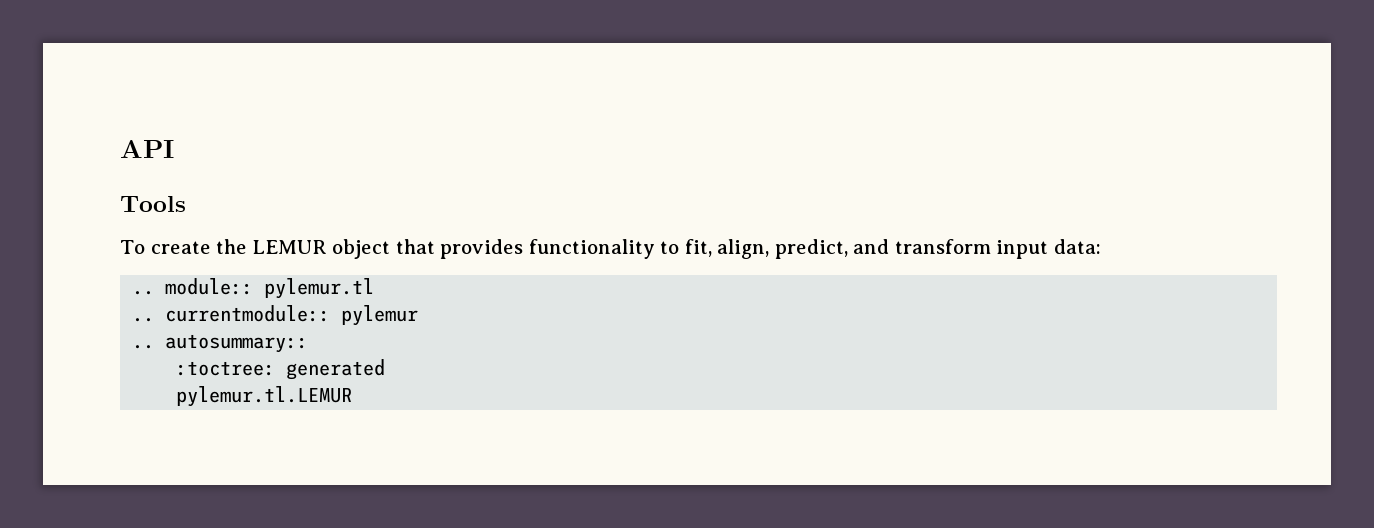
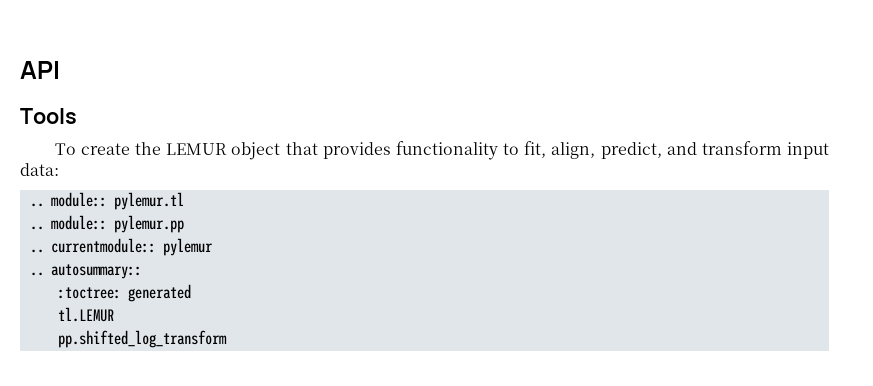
(375, 288) none -> [29,215,184,233] // .. module:: pylemur.pp
[176,386,353,407] pylemur.tl.LEMUR -> [57,307,114,322] [57,330,227,348] tl.LEMUR // pp.shifted_log_transform

